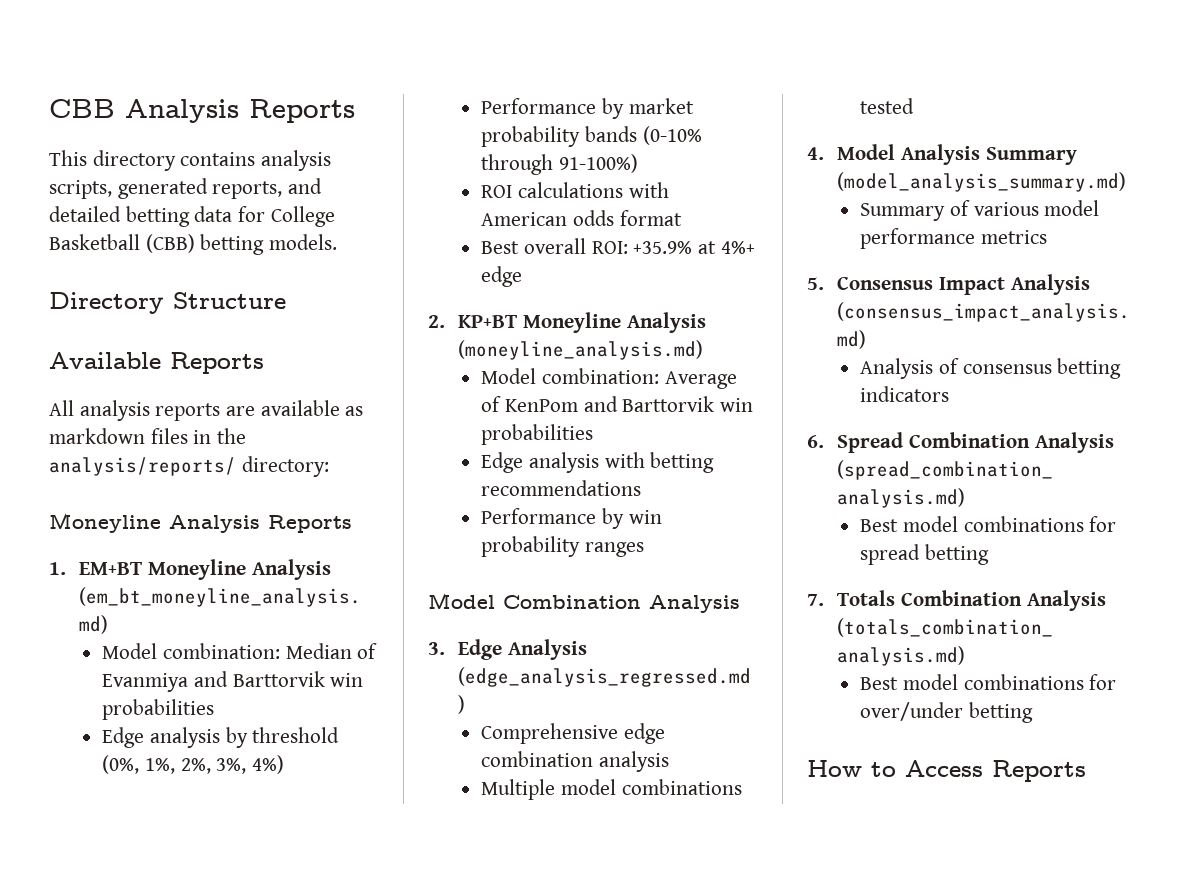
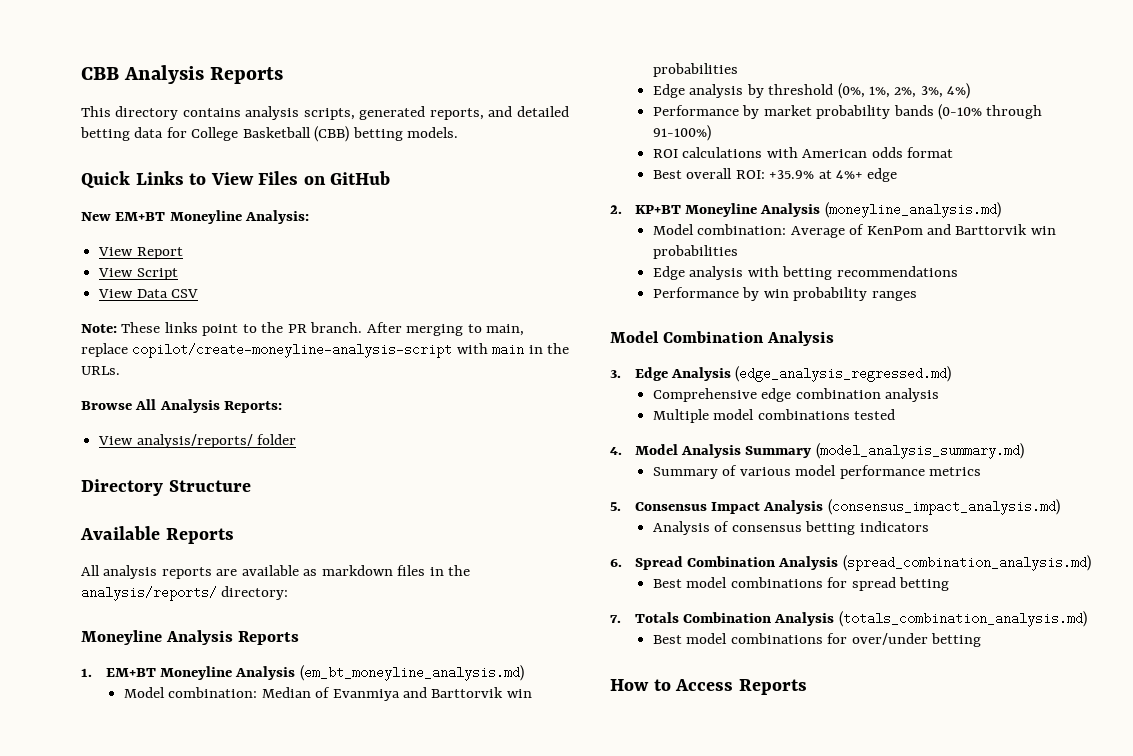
(338, 242) none -> [81,171,391,188] [81,210,310,224] [98,247,183,259] [98,268,178,280] [98,289,199,298] [81,322,525,336] [81,343,570,358] [81,366,120,375] [81,399,283,413] [98,434,297,448] // Quick Links to View Files on GitHub // New EM+BT Moneyline Analysis: // View Report // View Script // View Data CSV // Note: These links point to the PR branch. After merging to main, replace copilot/create-moneyline-analysis-script with main in the URLs. // Browse All Analysis Reports: // View analysis/reports/ folder

